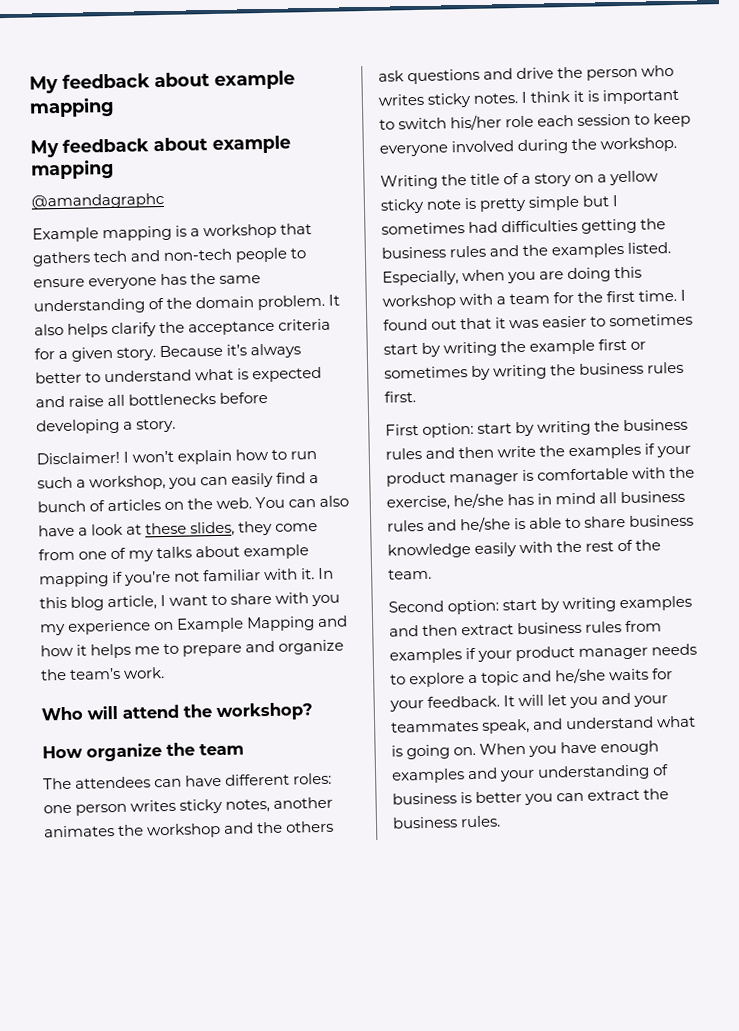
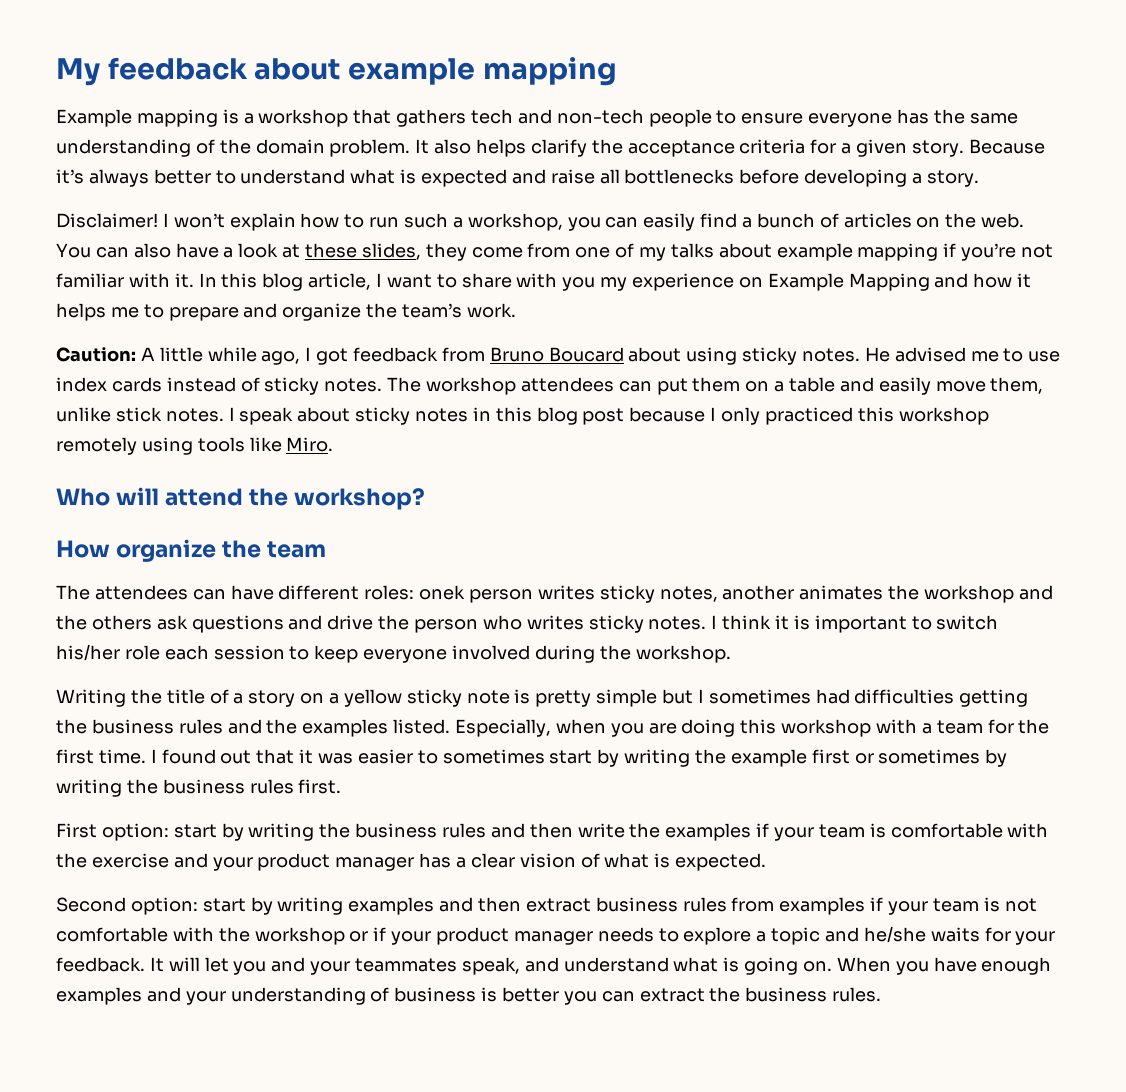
[29,70,295,94] [29,96,115,118] [30,135,291,158] [30,158,114,180] [31,192,164,210] My feedback about example mapping // My feedback about example mapping // @amandagraphc -> [56,57,617,86] My feedback about example mapping
(166, 673) none -> [56,347,1061,365] [56,377,1044,395] [56,407,989,425] [56,437,334,455] // Caution: A little while ago, I got feedback from Bruno Boucard about using sticky notes. He advised me to use index cards instead of sticky notes. The workshop attendees can put them on a table and easily move them, unlike stick notes. I speak about sticky notes in this blog post because I only practiced this workshop remotely using tools like Miro.
[43,804,72,814] one -> [419,585,466,600] onek
[386,471,520,487] product manager -> [818,824,865,838] team
[386,490,686,511] [387,514,695,533] [387,539,662,559] [388,568,432,580] exercise, he/she has in mind all business rules and he/she is able to share business knowledge easily with the rest of the team. -> [91,853,767,871] exercise and your product manager has a clear vision of what is expected.
(513, 656) none -> [932,897,1037,912] [56,927,432,945] team is not comfortable with the workshop or if your

